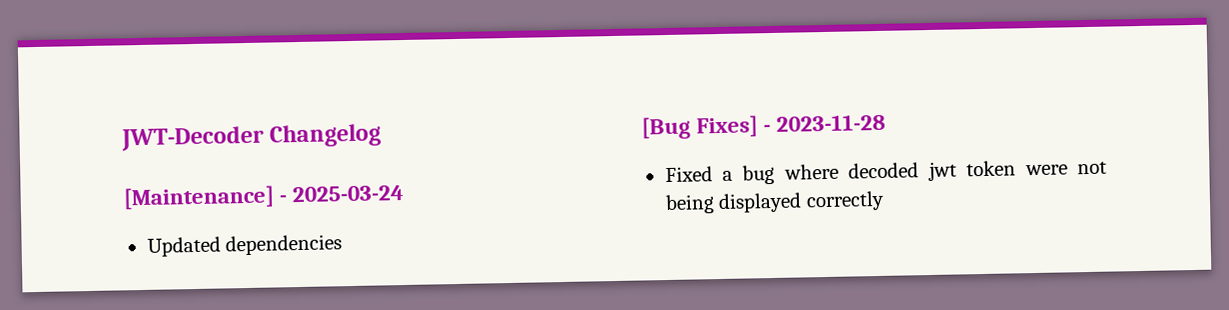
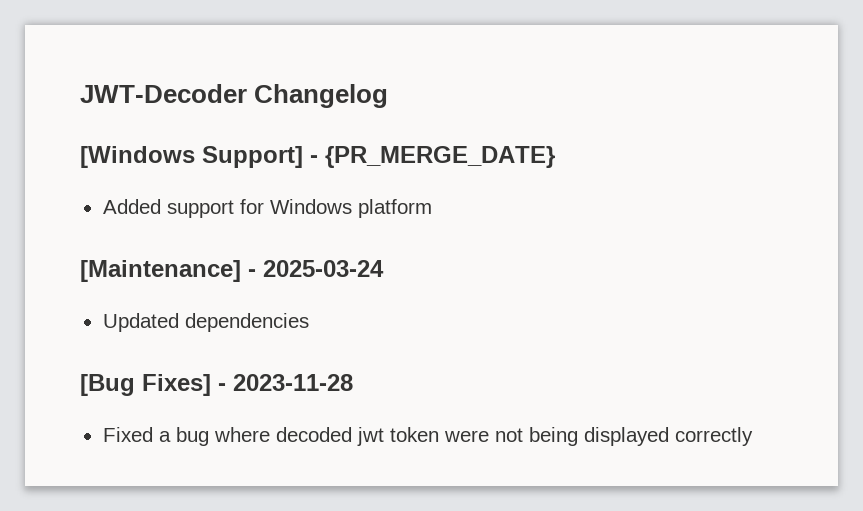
(382, 135) none -> [80,146,555,168] [102,199,432,218] // [Windows Support] - {PR_MERGE_DATE} // Added support for Windows platform

